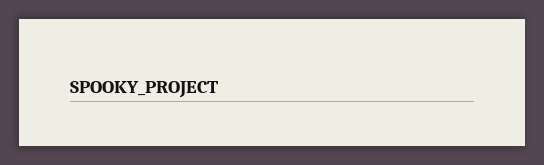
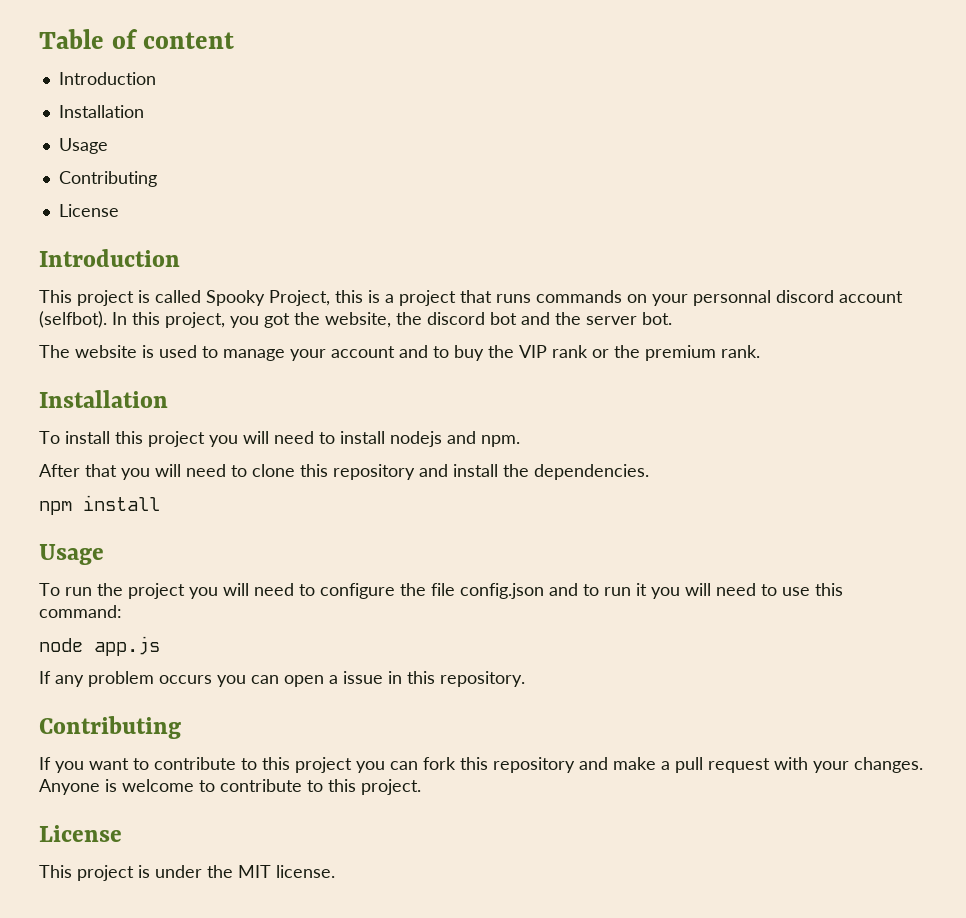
[70,81,218,98] SPOOKY_PROJECT -> [39,29,235,49] [58,72,156,85] [58,105,144,118] [58,138,108,154] [58,171,157,187] [58,204,119,217] [39,249,180,267] [39,290,903,306] [39,311,672,328] [39,345,760,361] [39,390,168,408] [39,431,520,447] [39,464,649,480] [39,495,160,515] [39,544,104,565] [39,583,843,599] [39,605,122,618] [39,636,160,656] [39,671,525,687] [39,716,181,739] [39,757,923,773] [39,779,421,795] [39,825,122,842] [39,865,335,881] Table of content // Introduction // Installation // Usage // Contributing // License // Introduction // This project is called Spooky Project, this is a project that runs commands on your personnal discord account (selfbot). In this project, you got the website, the discord bot and the server bot. // The website is used to manage your account and to buy the VIP rank or the premium rank. // Installation // To install this project you will need to install nodejs and npm. // After that you will need to clone this repository and install the dependencies. // npm install // Usage // To run the project you will need to configure the file config.json and to run it you will need to use this command: // node app.js // If any problem occurs you can open a issue in this repository. // Contributing // If you want to contribute to this project you can fork this repository and make a pull request with your changes. Anyone is welcome to contribute to this project. // License // This project is under the MIT license.

